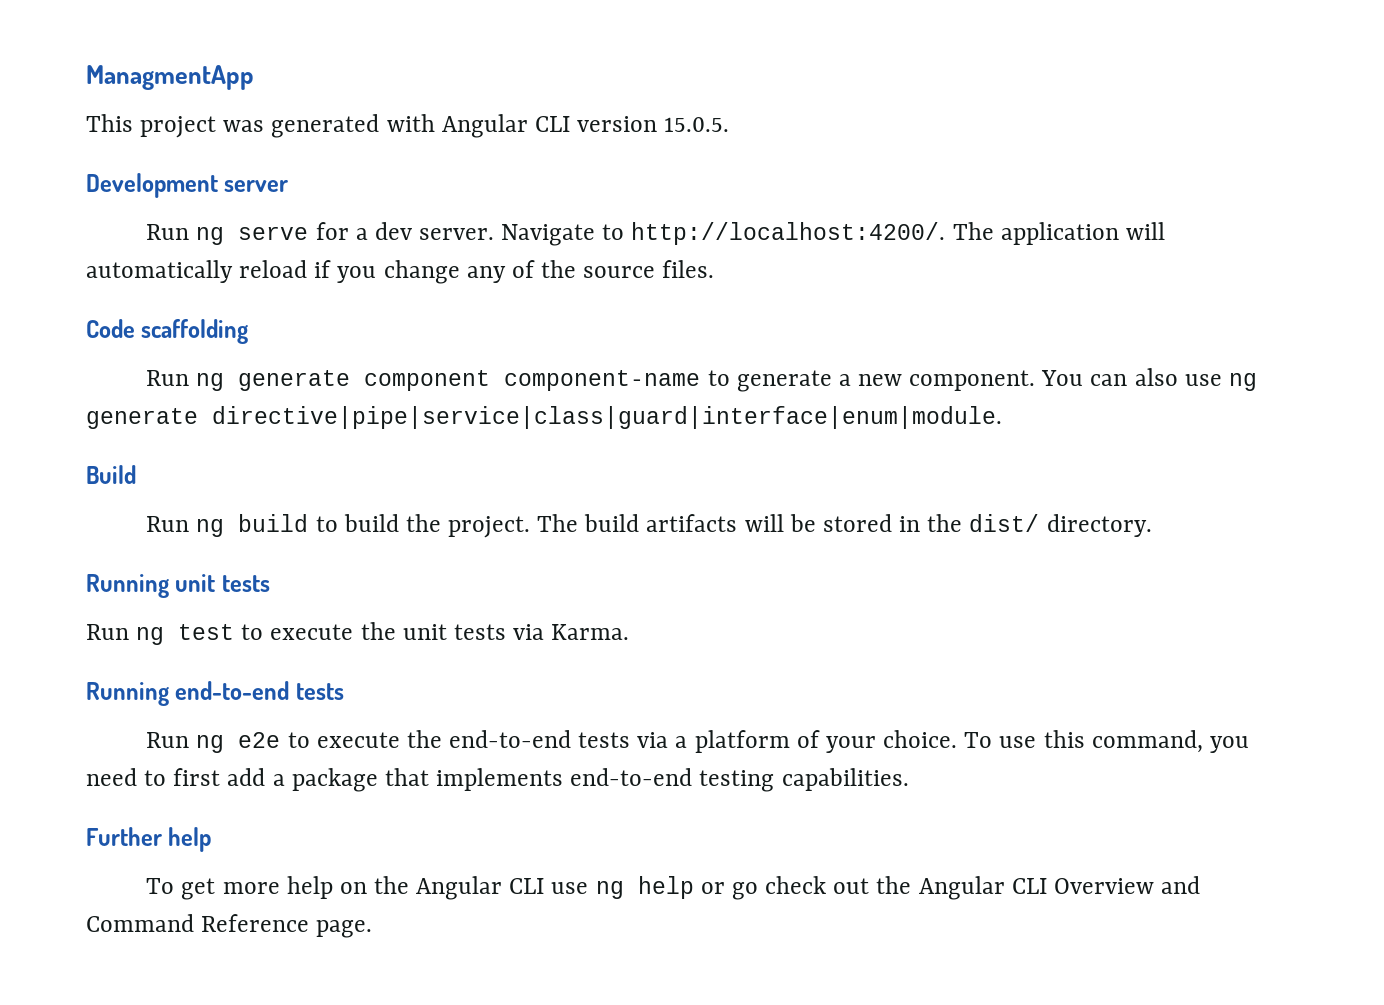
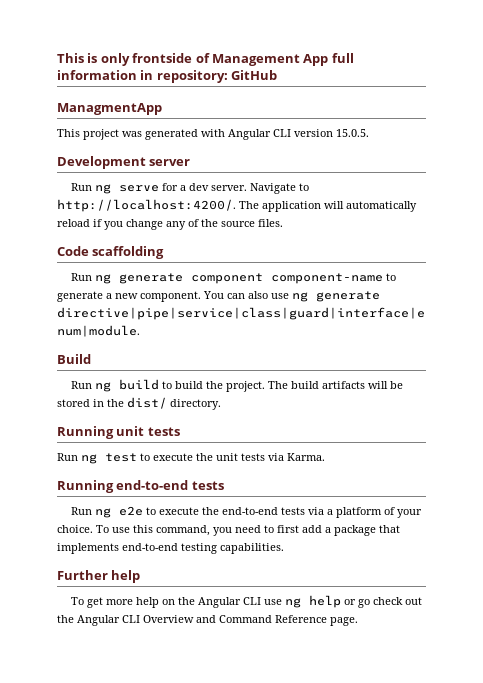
(86, 77) none -> [57,53,354,66] [57,70,278,83] This is only frontside of Management App full information in repository: GitHub //

